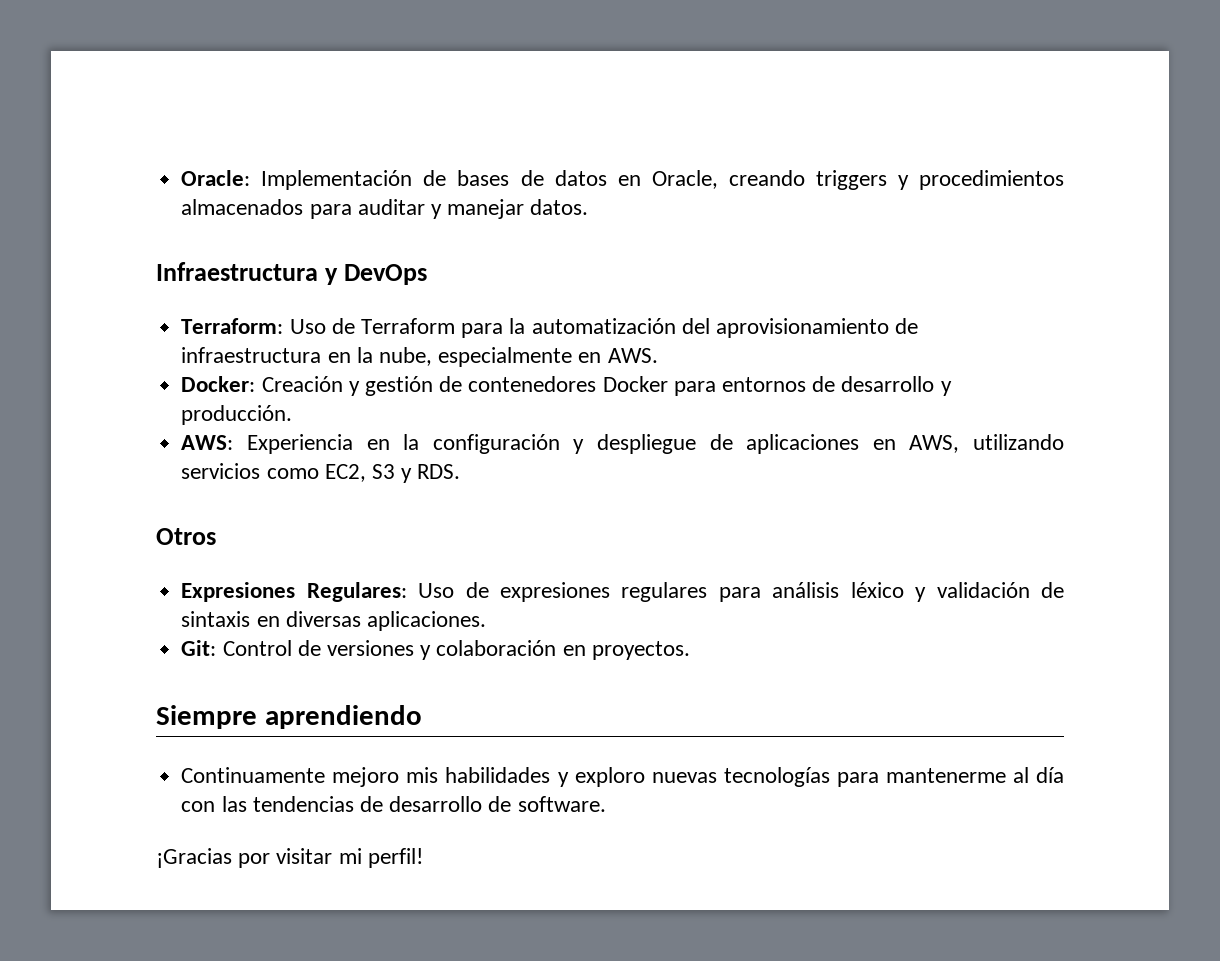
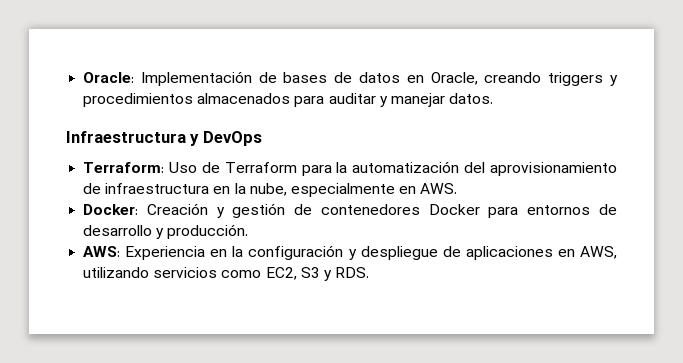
[156,528,216,545] [181,582,1064,602] [181,611,486,631] [181,640,690,660] [156,705,422,729] [181,767,1065,787] [181,796,606,812] [156,848,423,868] // Otros // Expresiones Regulares: Uso de expresiones regulares para análisis léxico y validación de sintaxis en diversas aplicaciones. // Git: Control de versiones y colaboración en proyectos. // Siempre aprendiendo // Continuamente mejoro mis habilidades y exploro nuevas tecnologías para mantenerme al día con las tendencias de desarrollo de software. // ¡Gracias por visitar mi perfil! -> (370, 272) none

